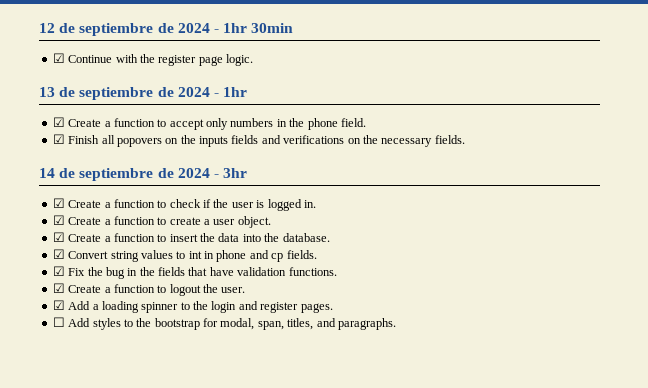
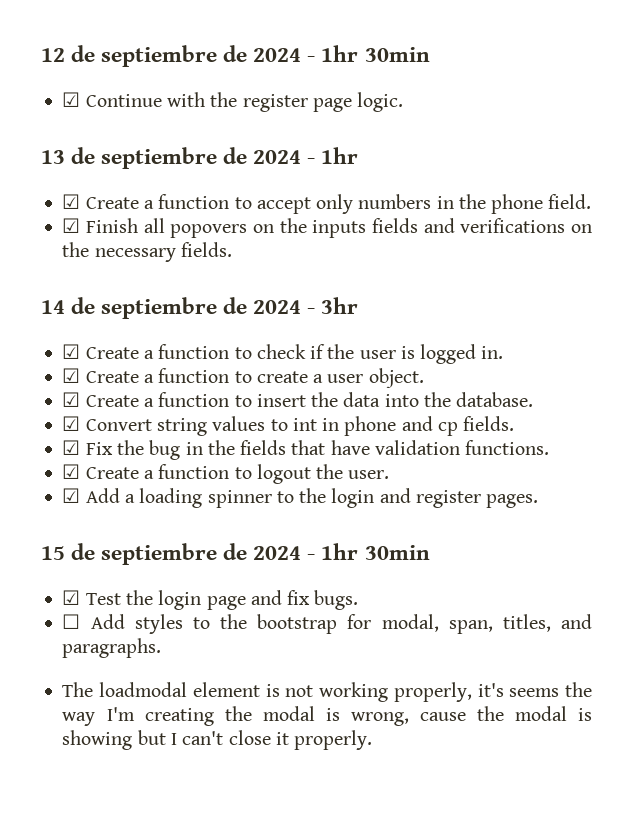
(333, 308) none -> [41,543,430,565] [62,590,359,610] // 15 de septiembre de 2024 - 1hr 30min // ☑ Test the login page and fix bugs.
(396, 324) none -> [62,682,592,702] [62,706,592,726] [62,730,373,750] // The loadmodal element is not working properly, it's seems the way I'm creating the modal is wrong, cause the modal is showing but I can't close it properly.

